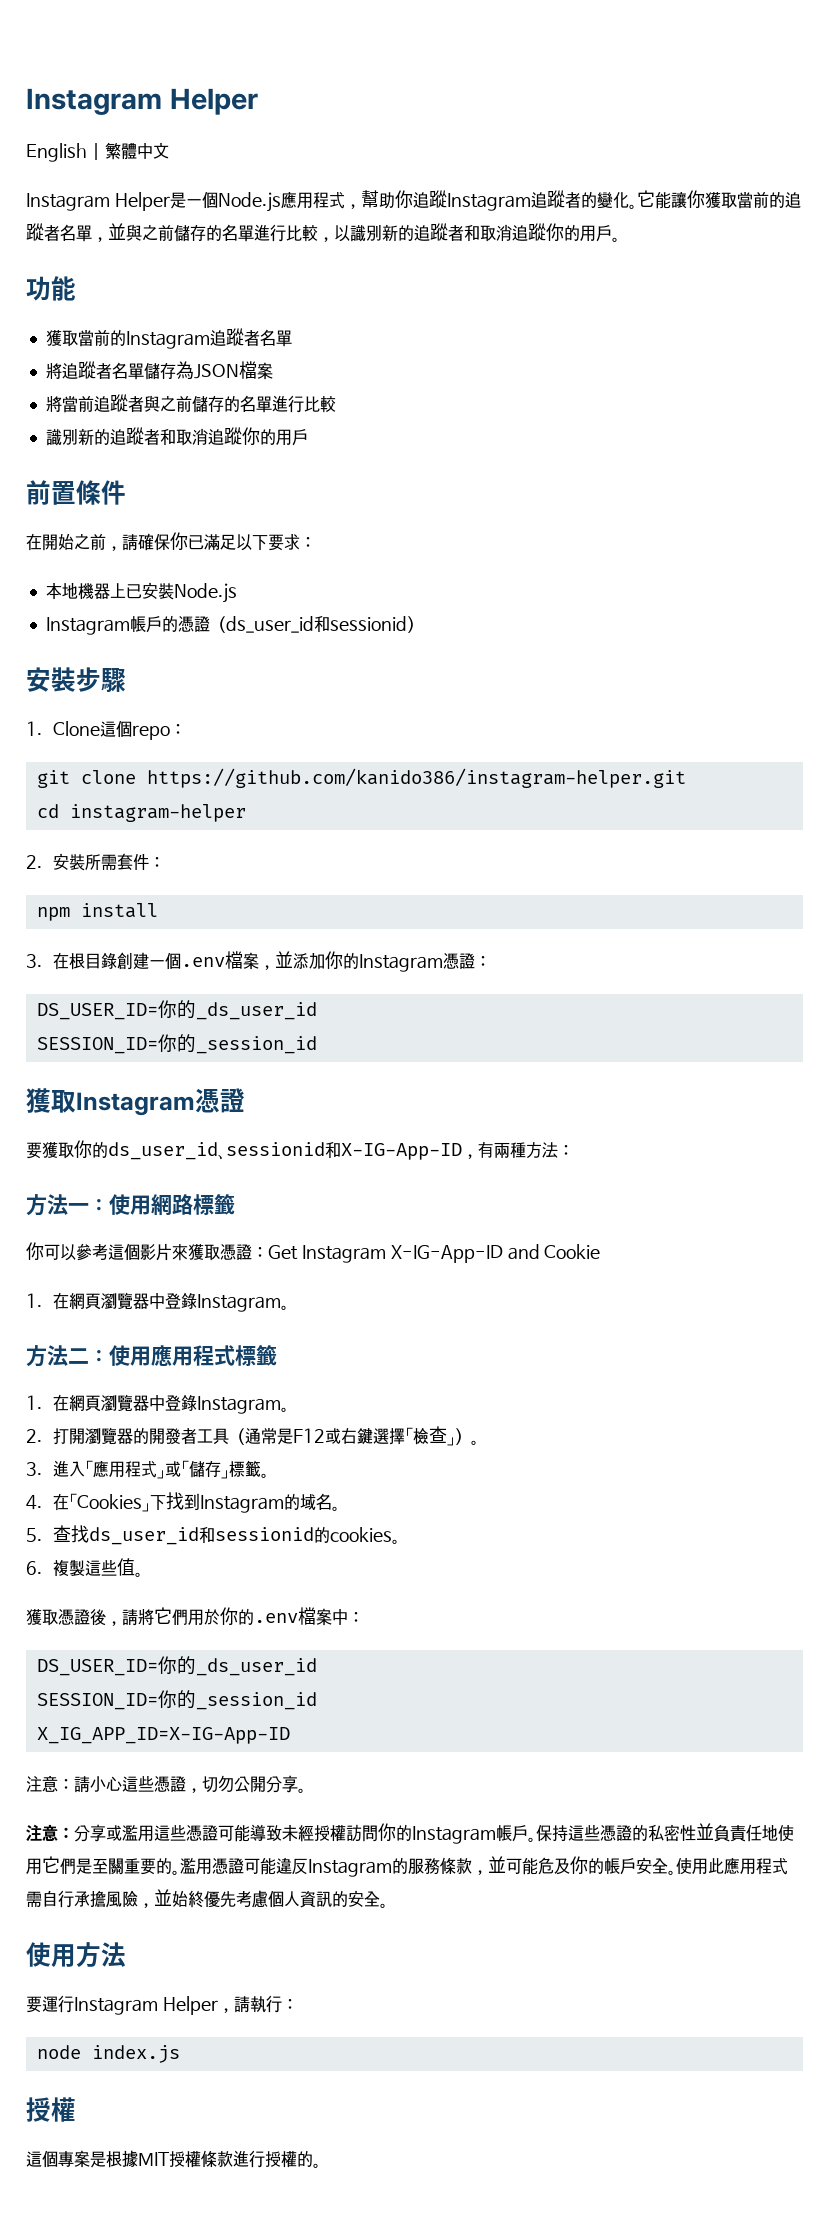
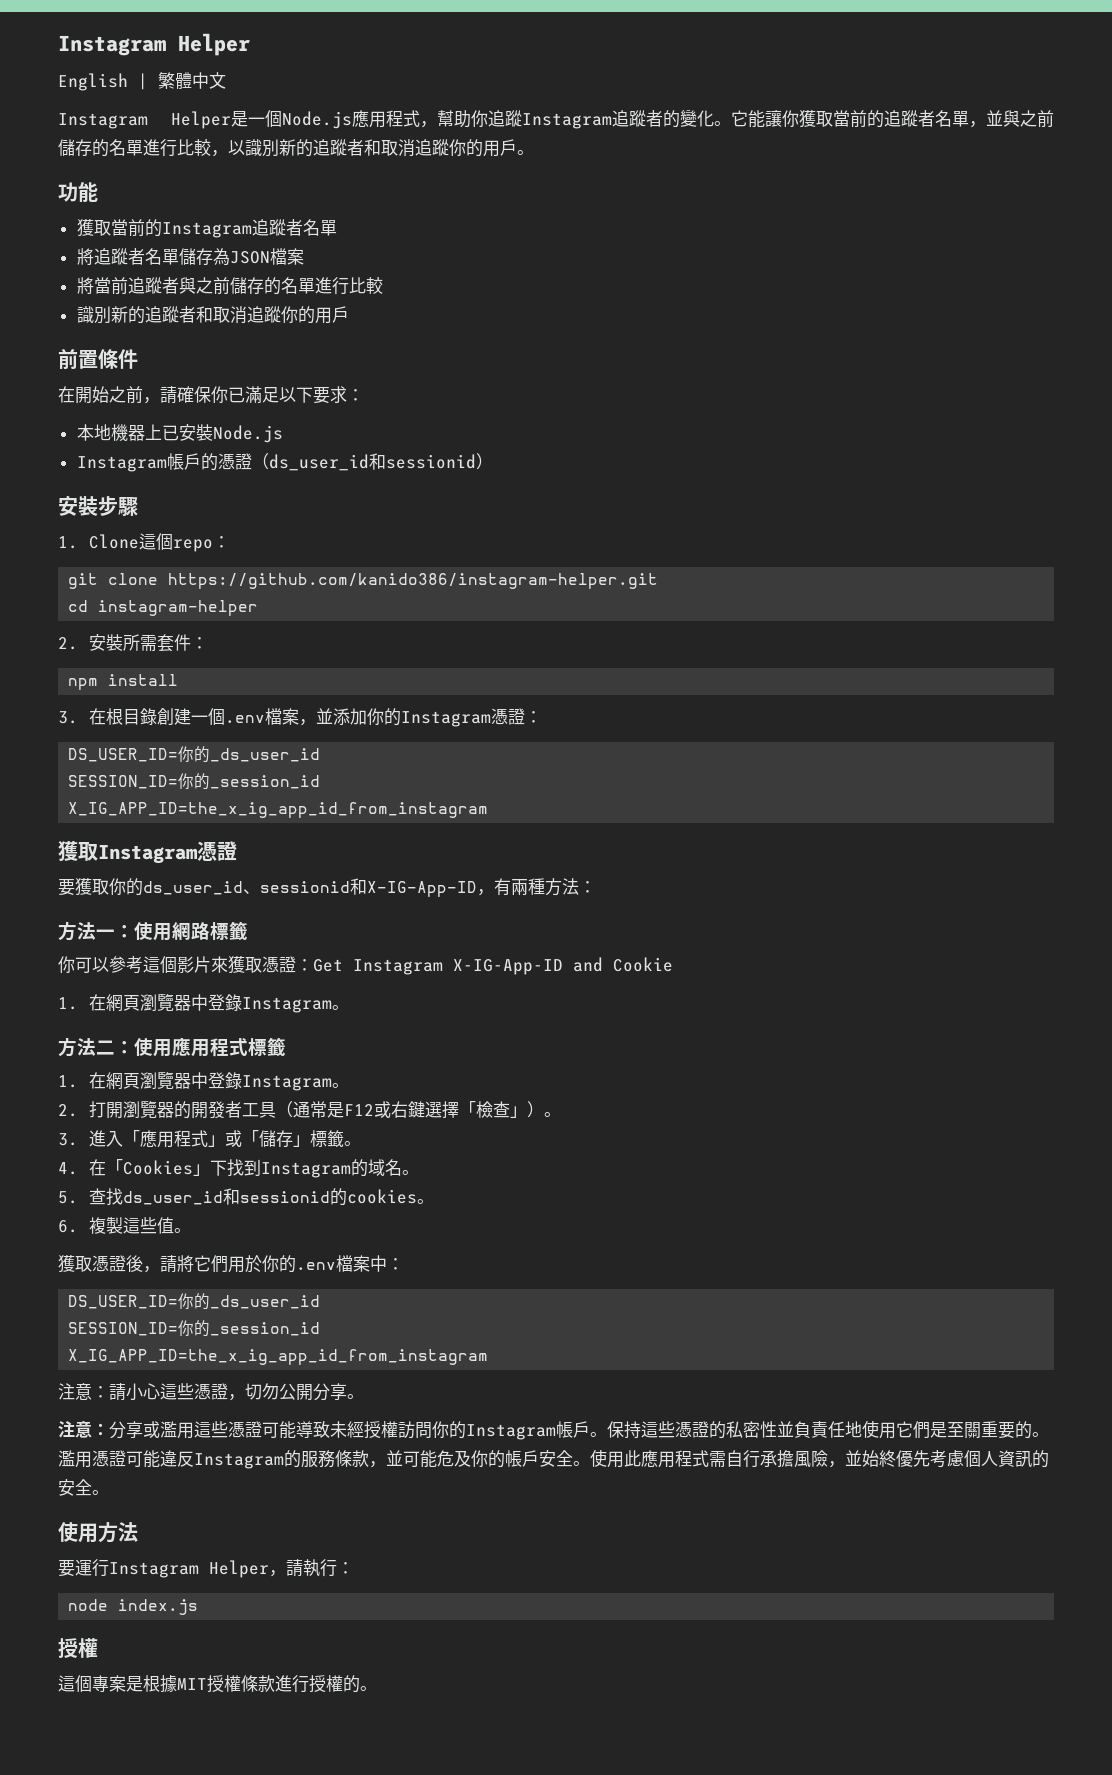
(317, 1045) none -> [68,802,489,818] // X_IG_APP_ID=the_x_ig_app_id_from_instagram
[36,1727,290,1744] X_IG_APP_ID=X-IG-App-ID -> [68,1349,489,1365] X_IG_APP_ID=the_x_ig_app_id_from_instagram

